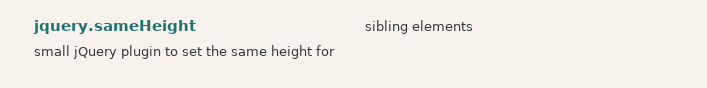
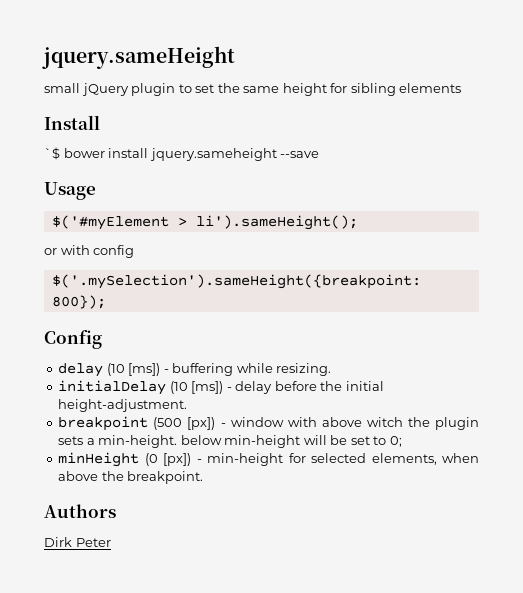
(473, 25) none -> [44,115,100,130] [44,147,320,161] [44,182,96,200] [51,215,358,230] [44,245,135,258] [51,274,421,289] [51,295,106,309] [44,330,102,349] [58,363,332,377] [58,380,384,395] [58,399,188,412] [58,416,480,431] [58,435,402,448] [58,452,479,467] [58,471,204,484] [44,504,116,518] [44,537,111,547] // Install // `$ bower install jquery.sameheight --save // Usage // $('#myElement > li').sameHeight(); // or with config // $('.mySelection').sameHeight({breakpoint: 800}); // Config // delay (10 [ms]) - buffering while resizing. // initialDelay (10 [ms]) - delay before the initial height-adjustment. // breakpoint (500 [px]) - window with above witch the plugin sets a min-height. below min-height will be set to 0; // minHeight (0 [px]) - min-height for selected elements, when above the breakpoint. // Authors // Dirk Peter

